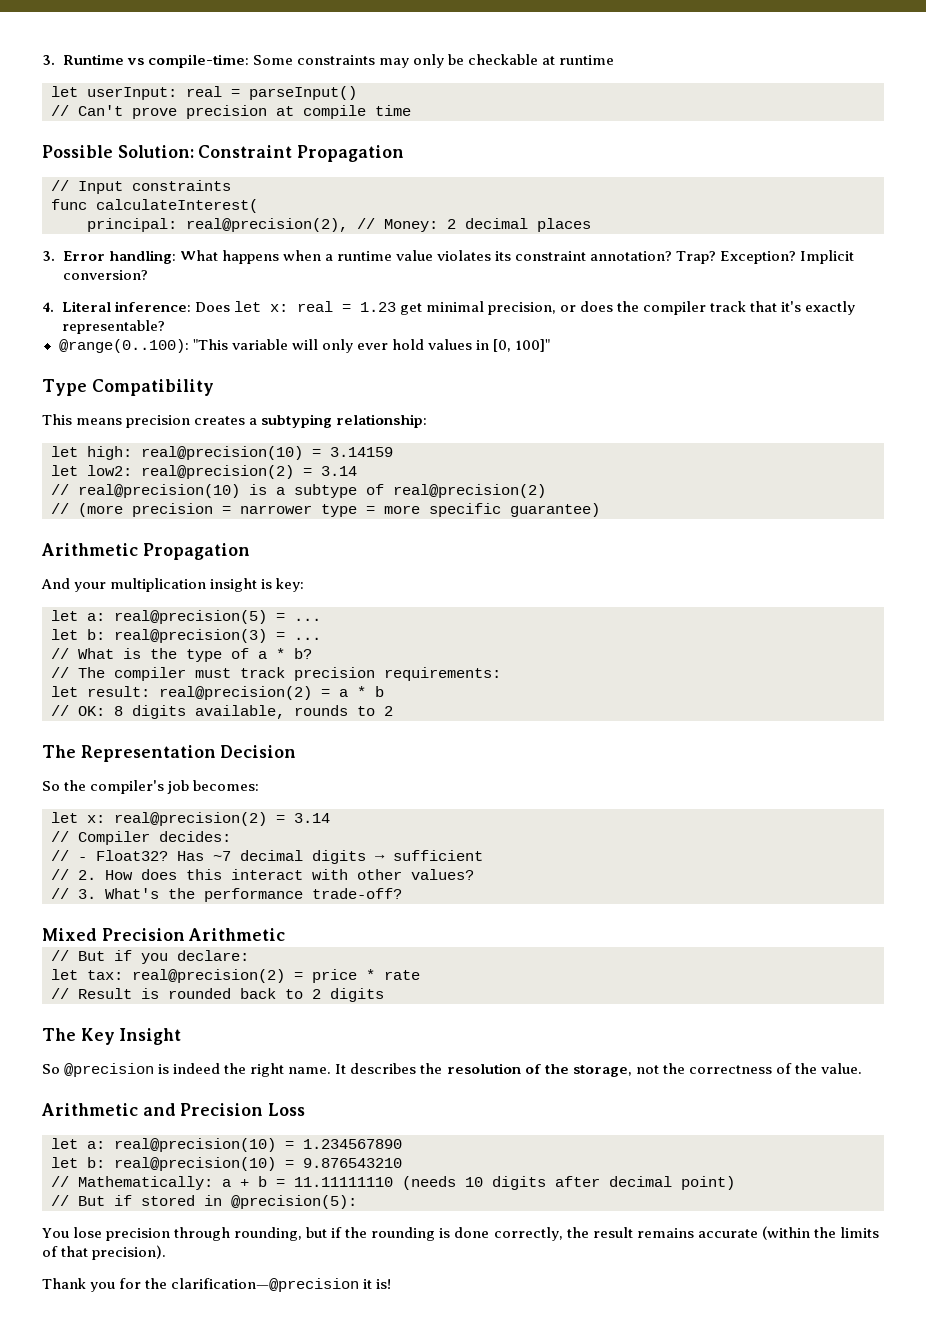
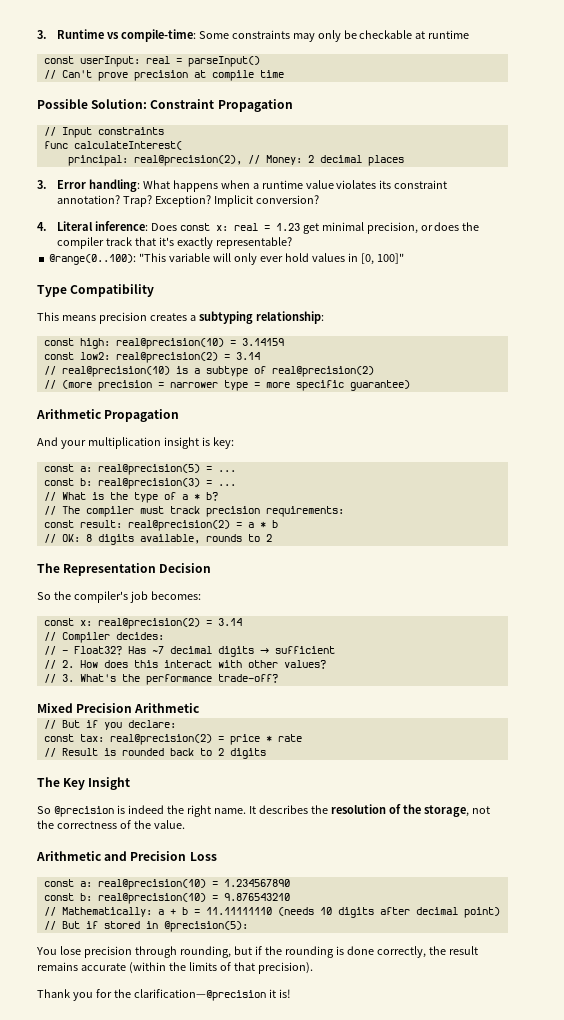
[51,86,78,97] let -> [43,56,74,64] const
[233,301,261,312] let -> [179,223,210,231] const
[51,446,78,457] let -> [43,338,74,346] const
[51,465,78,476] let -> [43,352,74,360] const
[51,610,78,621] let -> [43,464,74,472] const
[51,629,78,640] let -> [43,478,74,486] const
[51,686,78,697] let -> [43,520,74,528] const
[51,812,78,823] let -> [43,618,74,626] const
[51,969,78,980] let -> [43,734,74,742] const
[51,1138,78,1149] let -> [43,879,74,887] const
[51,1157,78,1168] let -> [43,893,74,901] const

